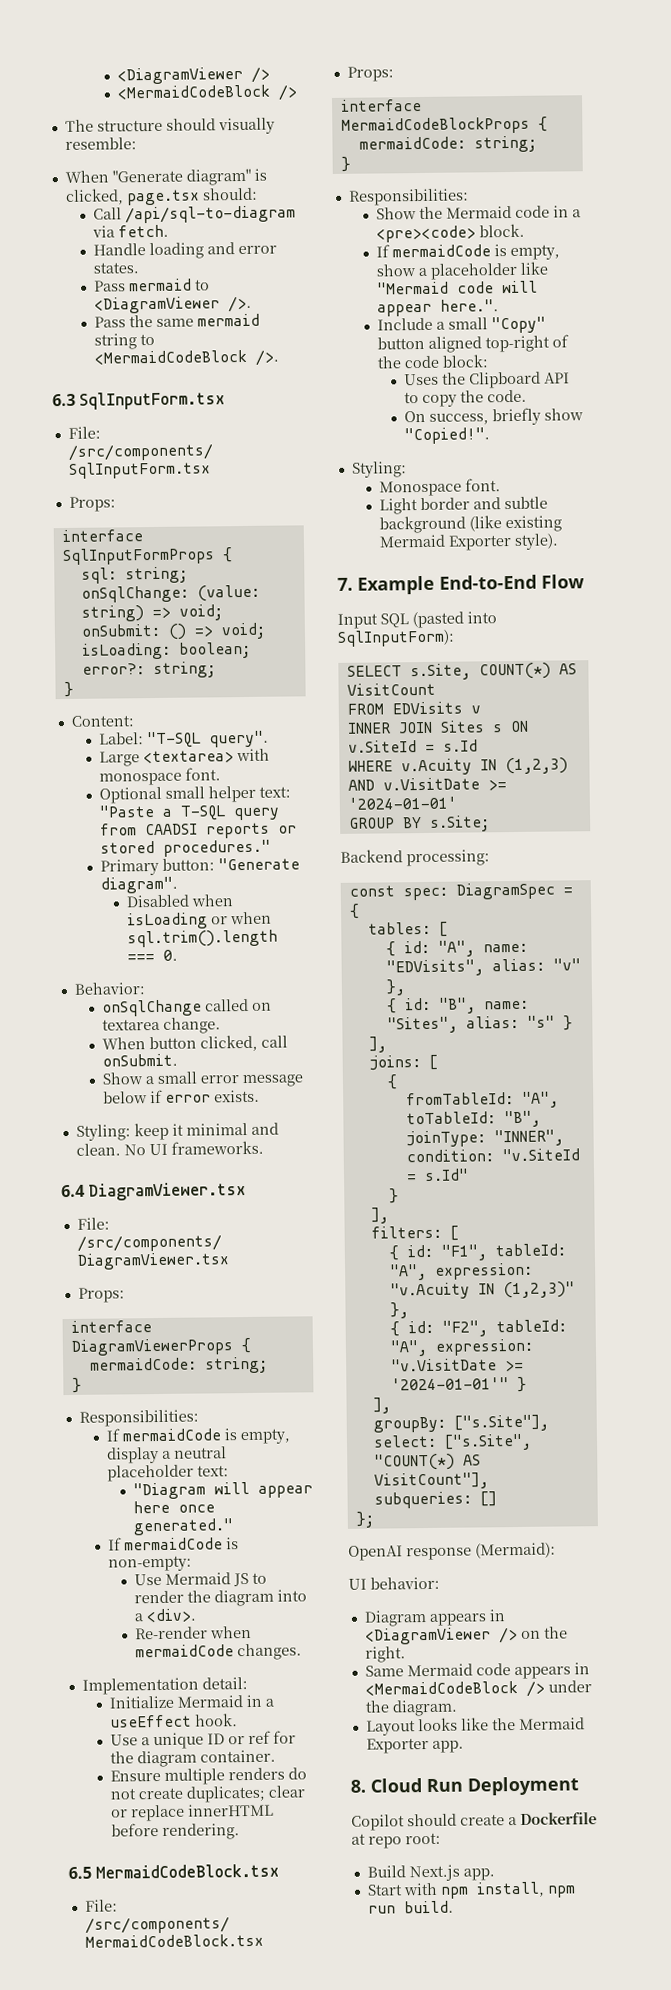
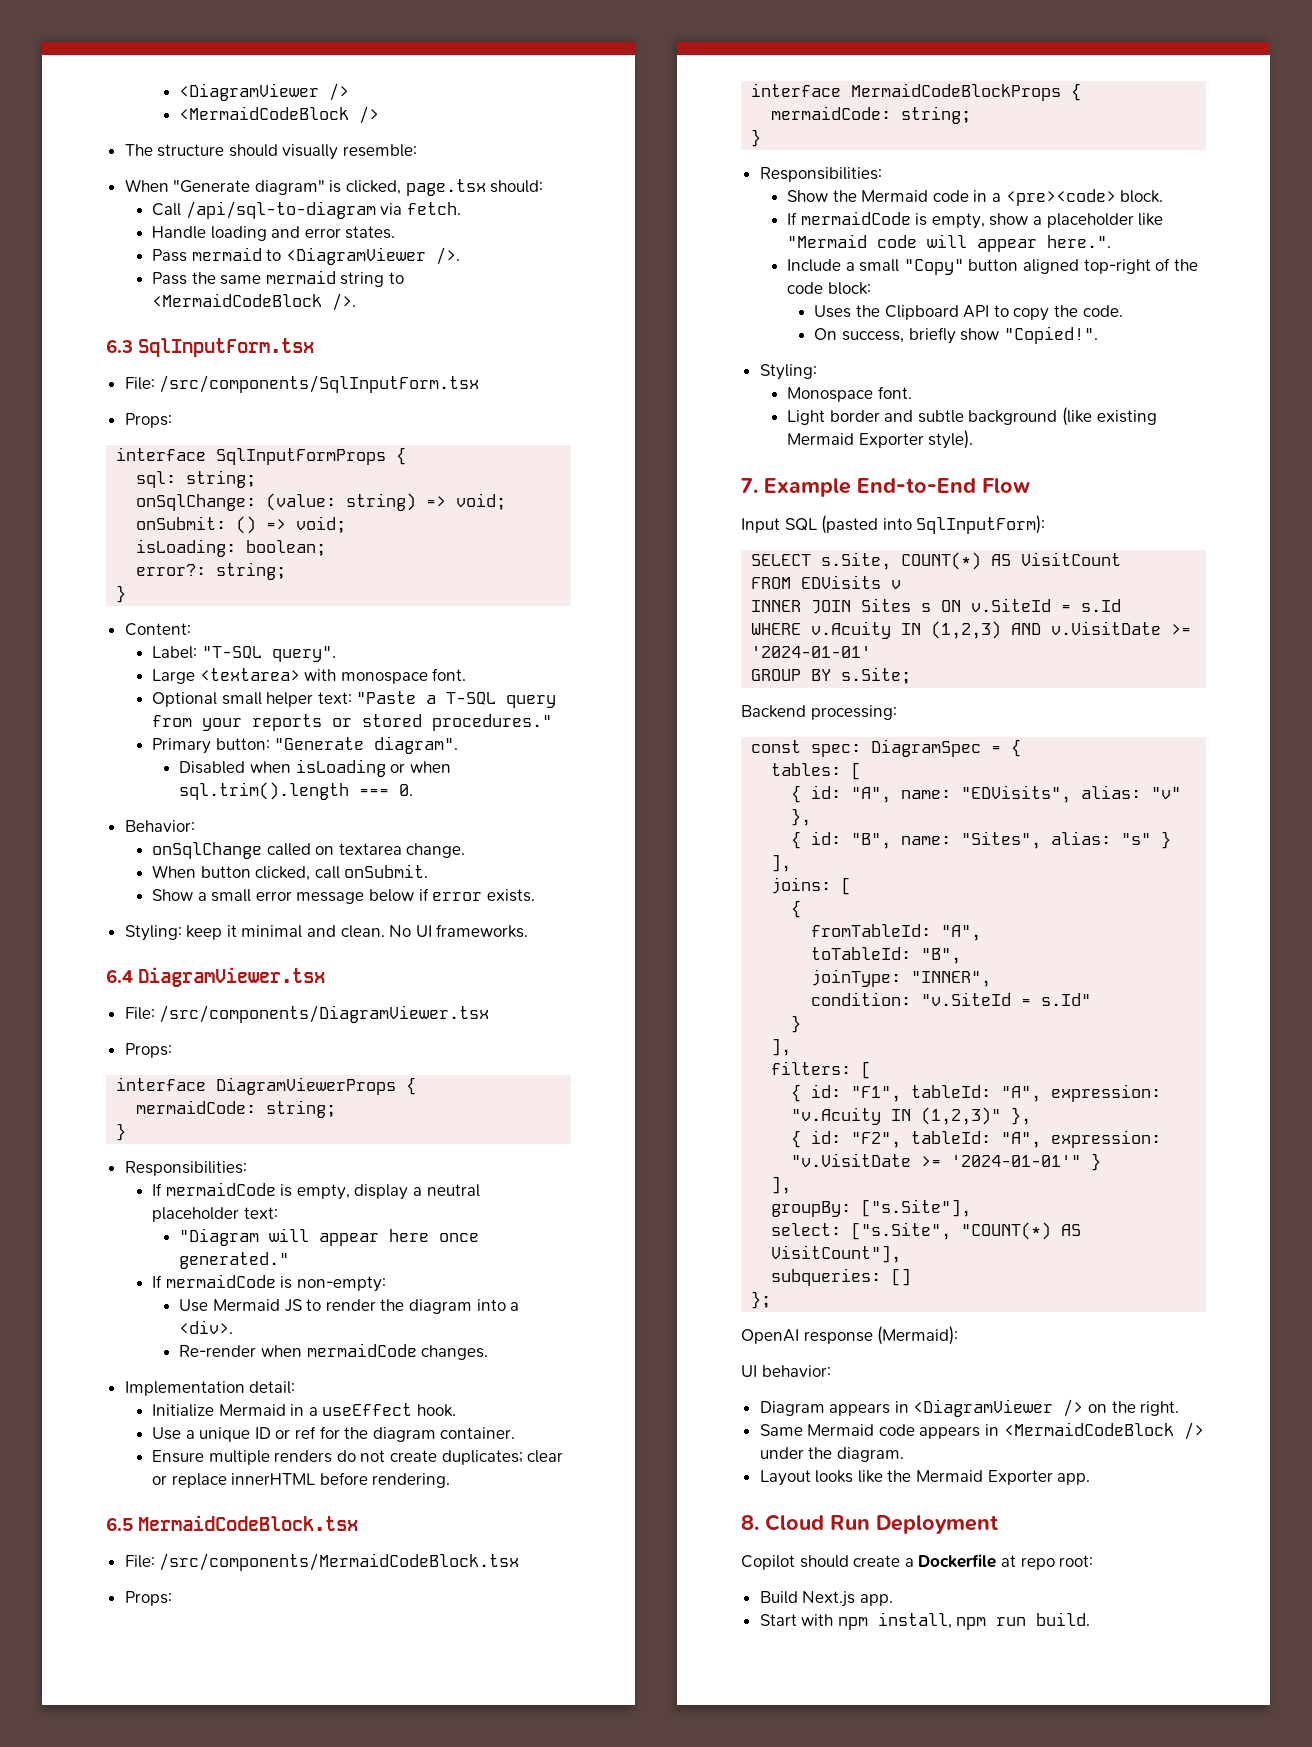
[144,823,198,836] CAADSI -> [202,718,243,731] your

